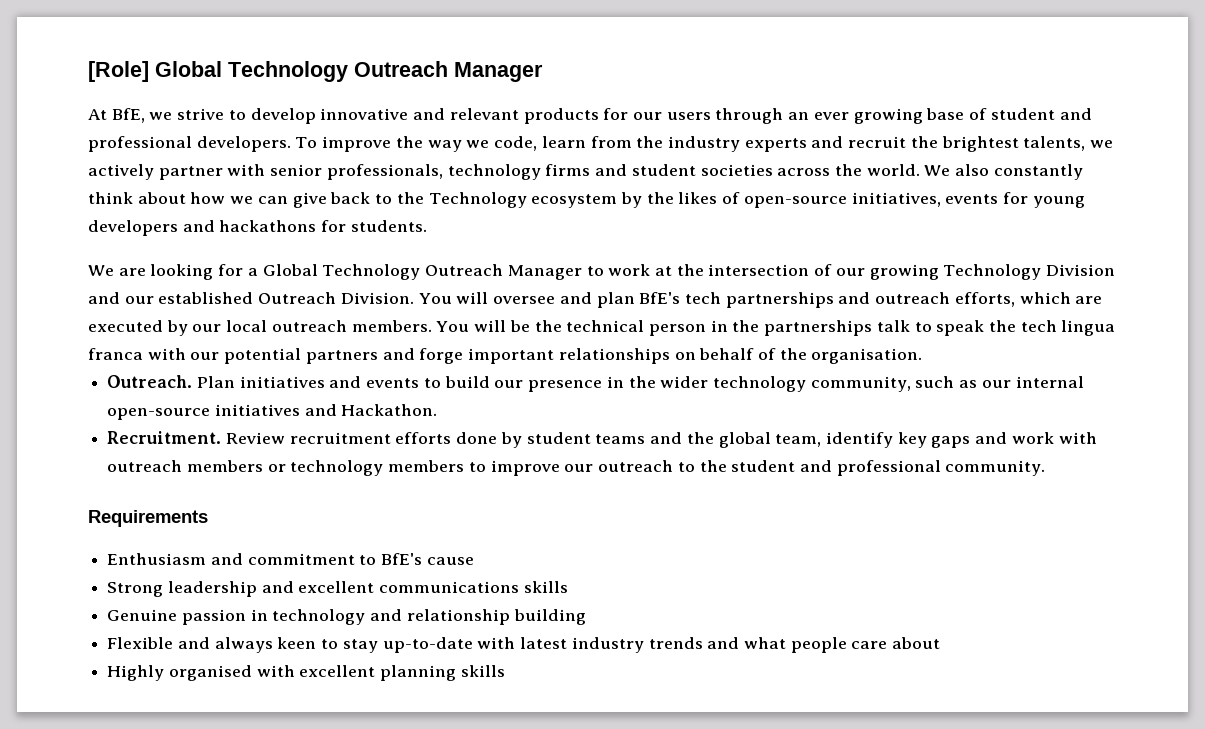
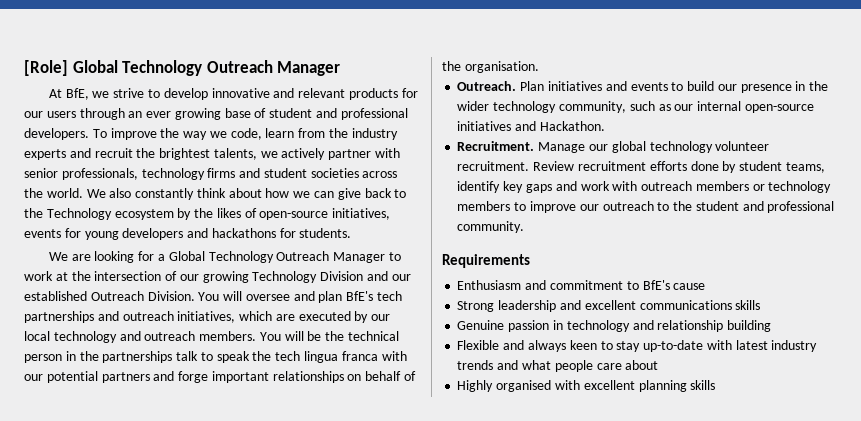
[954,292,1015,307] efforts, -> [177,311,236,323] initiatives,
(268, 326) none -> [53,331,141,343] technology and
(222, 437) none -> [538,141,770,153] [457,161,530,171] Manage our global technology volunteer recruitment.
[595,432,822,448] teams and the global team, -> [785,162,825,173] teams,

